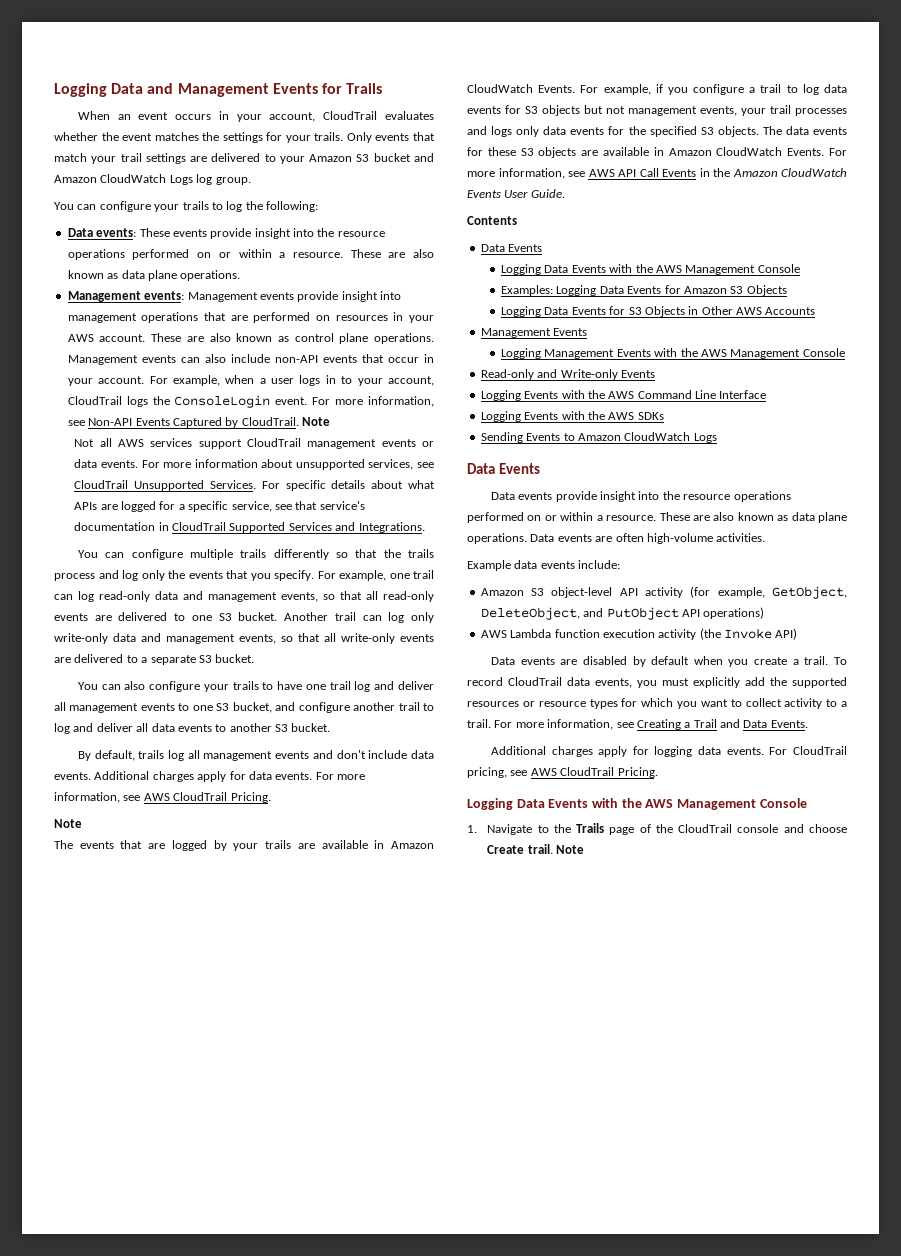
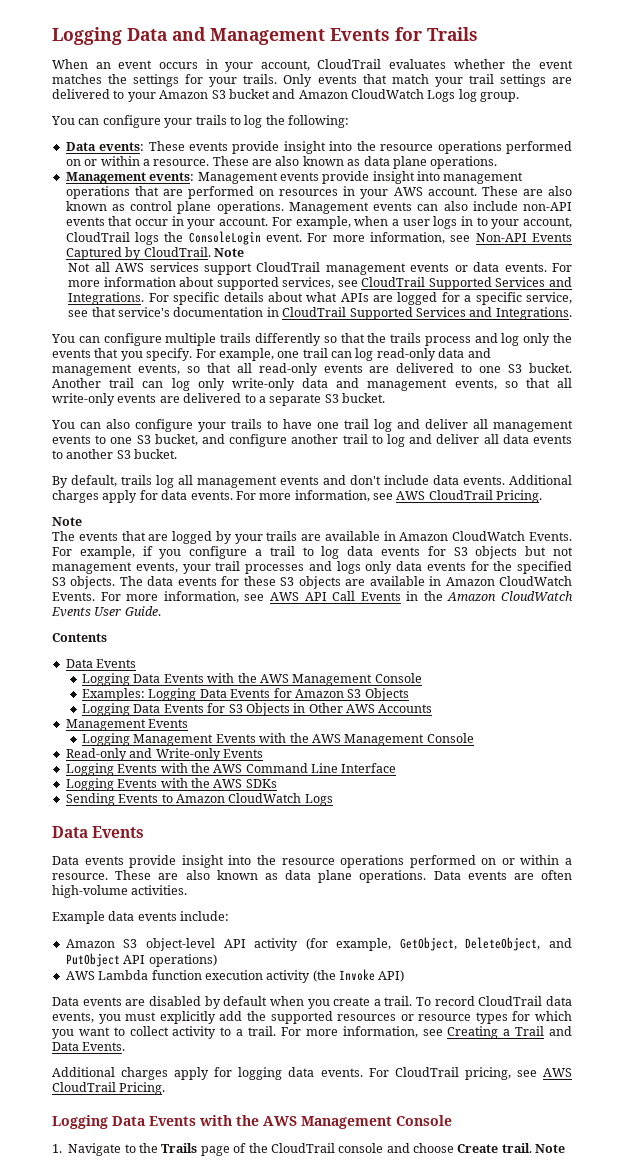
[295,459,365,470] unsupported -> [216,277,279,290] supported
[134,480,256,491] Unsupported Services. -> [428,277,573,290] [68,292,145,305] Supported Services and Integrations.

